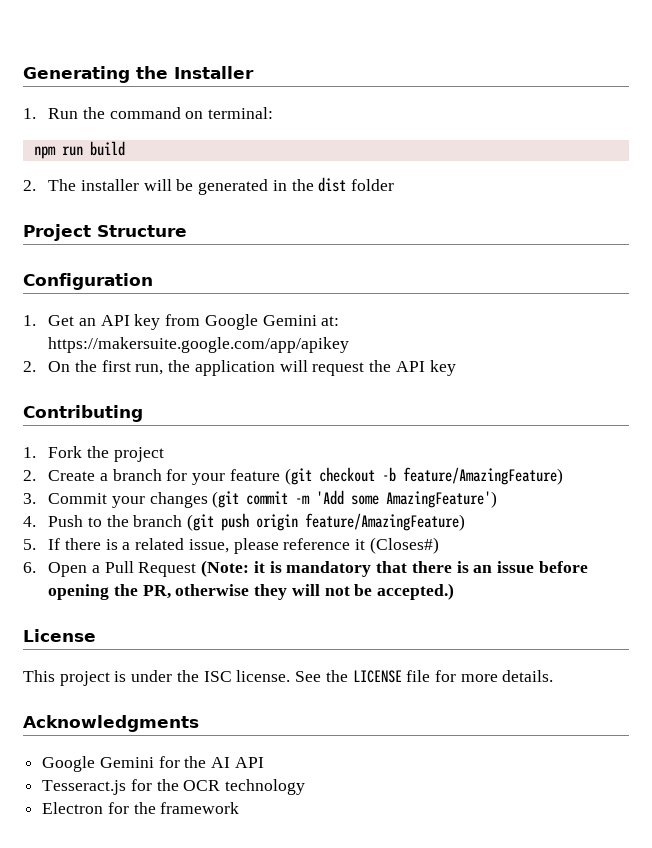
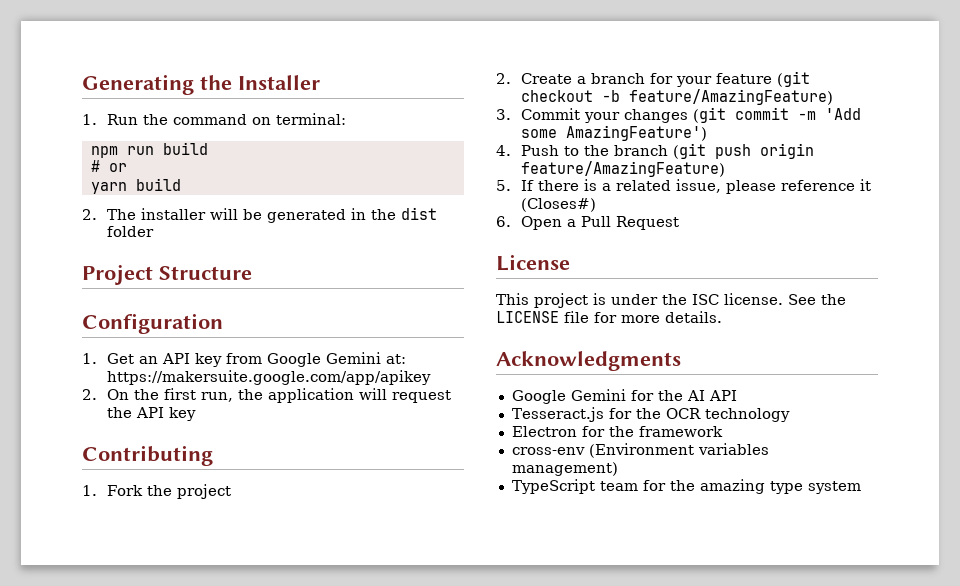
(125, 148) none -> [90,160,127,172] [90,178,181,194] // # or // yarn build
[201,560,588,577] [48,583,455,600] (Note: it is mandatory that there is an issue before opening the PR, otherwise they will not be accepted.) -> (679, 223) none
(240, 808) none -> [511,443,769,458] [511,462,618,476] [511,479,861,494] // cross-env (Environment variables management) // TypeScript team for the amazing type system

